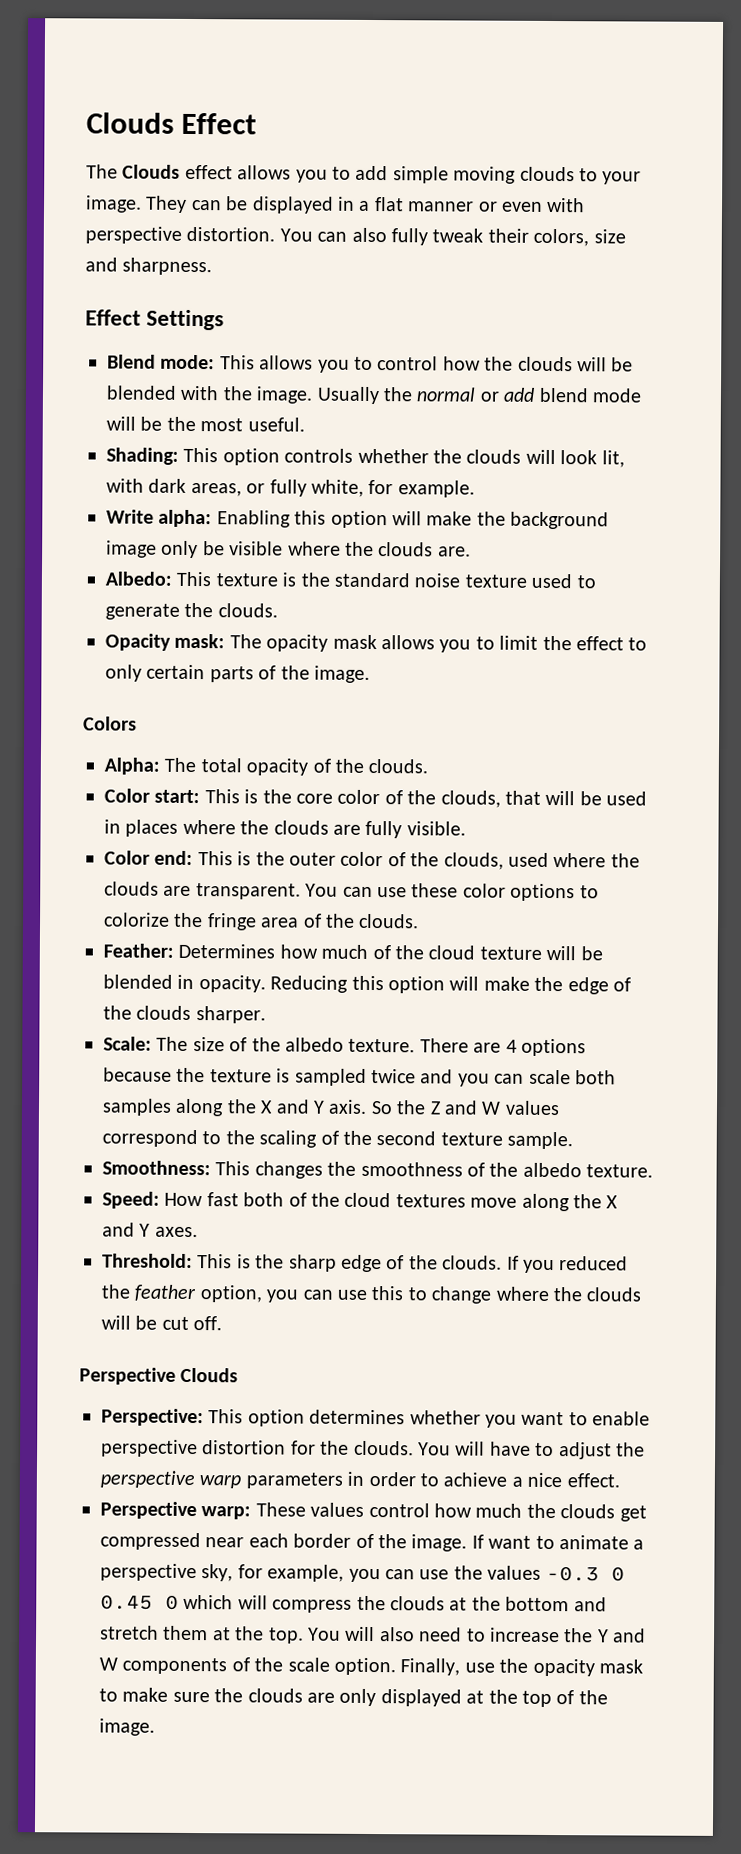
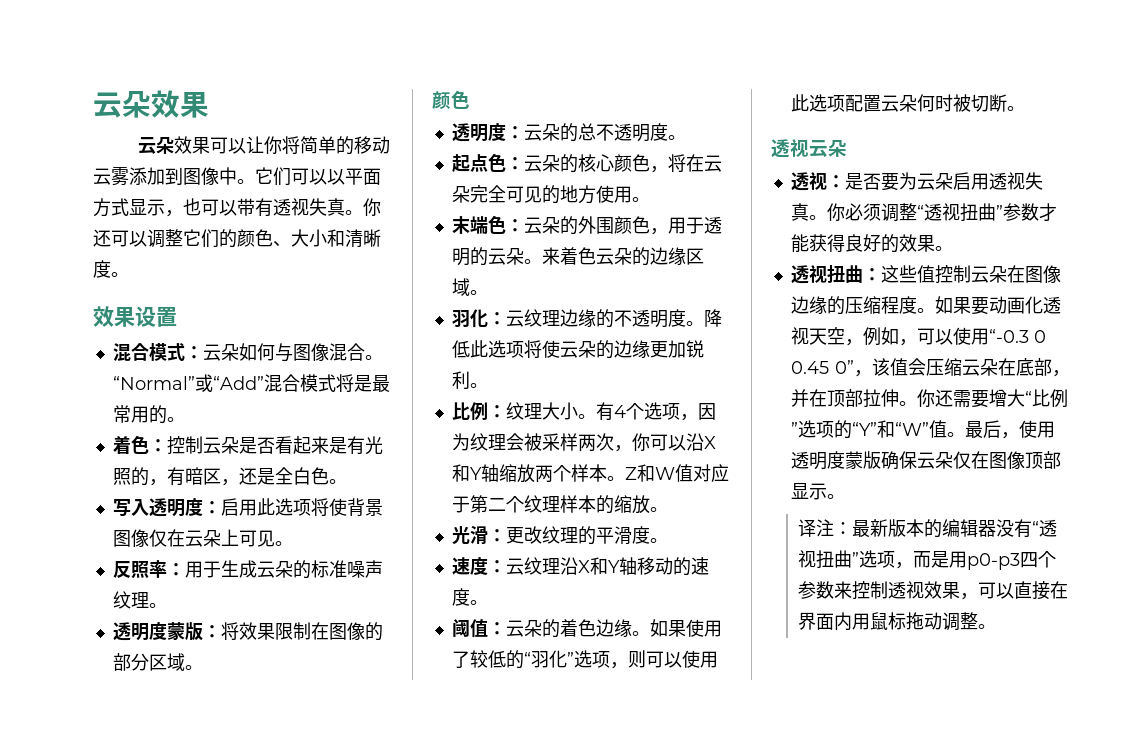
[86,112,258,135] [86,164,642,185] [85,195,586,214] [85,226,626,247] [85,257,213,276] [85,309,225,331] [107,354,634,373] [106,385,642,405] [106,416,305,432] [106,447,625,468] [106,478,475,498] [106,509,610,530] [106,540,471,559] [105,571,596,589] [105,602,278,620] [105,633,648,653] [105,664,370,683] [83,716,137,731] [104,757,429,776] [104,788,648,808] [104,819,466,839] [104,850,640,870] [104,881,599,902] [103,912,420,931] [103,943,603,961] [103,974,631,995] [103,1005,266,1024] [103,1036,586,1057] [103,1067,616,1087] [102,1098,560,1117] [102,1129,574,1150] [102,1160,654,1179] [102,1191,619,1212] [102,1222,198,1238] [102,1253,629,1274] [101,1284,642,1304] [101,1315,223,1331] [79,1367,239,1385] [101,1408,651,1428] [101,1439,645,1460] [100,1470,620,1489] [100,1501,647,1522] [100,1532,645,1552] [100,1563,625,1583] [100,1594,607,1613] [100,1625,647,1644] [99,1657,643,1677] [99,1687,608,1708] [99,1718,155,1736] Clouds Effect // The Clouds effect allows you to add simple moving clouds to your image. They can be displayed in a flat manner or even with perspective distortion. You can also fully tweak their colors, size and sharpness. // Effect Settings // Blend mode: This allows you to control how the clouds will be blended with the image. Usually the normal or add blend mode will be the most useful. // Shading: This option controls whether the clouds will look lit, with dark areas, or fully white, for example. // Write alpha: Enabling this option will make the background image only be visible where the clouds are. // Albedo: This texture is the standard noise texture used to generate the clouds. // Opacity mask: The opacity mask allows you to limit the effect to only certain parts of the image. // Colors // Alpha: The total opacity of the clouds. // Color start: This is the core color of the clouds, that will be used in places where the clouds are fully visible. // Color end: This is the outer color of the clouds, used where the clouds are transparent. You can use these color options to colorize the fringe area of the clouds. // Feather: Determines how much of the cloud texture will be blended in opacity. Reducing this option will make the edge of the clouds sharper. // Scale: The size of the albedo texture. There are 4 options because the texture is sampled twice and you can scale both samples along the X and Y axis. So the Z and W values correspond to the scaling of the second texture sample. // Smoothness: This changes the smoothness of the albedo texture. // Speed: How fast both of the cloud textures move along the X and Y axes. // Threshold: This is the sharp edge of the clouds. If you reduced the feather option, you can use this to change where the clouds will be cut off. // Perspective Clouds // Perspective: This option determines whether you want to enable perspective distortion for the clouds. You will have to adjust the perspective warp parameters in order to achieve a nice effect. // Perspective warp: These values control how much the clouds get compressed near each border of the image. If want to animate a perspective sky, for example, you can use the values -0.3 0 0.45 0 which will compress the clouds at the bottom and stretch them at the top. You will also need to increase the Y and W components of the scale option. Finally, use the opacity mask to make sure the clouds are only displayed at the top of the image. -> [93,90,209,118] [137,136,390,155] [93,167,381,186] [93,198,381,217] [93,229,381,248] [93,260,129,278] [93,306,177,327] [112,343,383,362] [112,374,390,392] [112,405,185,424] [112,435,383,455] [112,467,347,486] [112,498,383,517] [112,529,293,547] [112,560,383,579] [112,591,167,609] [112,622,383,641] [112,653,203,671] [432,90,470,110] [451,123,686,142] [451,153,722,173] [451,185,650,204] [451,215,722,235] [451,247,704,266] [451,278,488,296] [451,309,722,328] [451,340,704,359] [451,371,488,389] [451,402,716,421] [451,433,716,452] [451,464,729,483] [451,495,668,514] [451,525,668,545] [451,557,709,576] [451,588,488,606] [451,619,722,638] [451,650,718,669] [790,94,1025,112] [771,139,847,158] [790,172,1043,191] [790,203,1057,222] [790,234,953,253] [790,264,1061,284] [790,296,1061,315] [790,327,1046,346] [790,358,1070,377] [790,389,1068,408] [790,420,1055,439] [790,451,1061,470] [790,483,845,500] [798,519,1058,538] [798,550,1057,570] [798,581,1069,600] [798,612,997,631] 云朵效果 // 云朵效果可以让你将简单的移动云雾添加到图像中。它们可以以平面方式显示，也可以带有透视失真。你还可以调整它们的颜色、大小和清晰度。 // 效果设置 // 混合模式：云朵如何与图像混合。“Normal”或“Add”混合模式将是最常用的。 // 着色：控制云朵是否看起来是有光照的，有暗区，还是全白色。 // 写入透明度：启用此选项将使背景图像仅在云朵上可见。 // 反照率：用于生成云朵的标准噪声纹理。 // 透明度蒙版：将效果限制在图像的部分区域。 // 颜色 // 透明度：云朵的总不透明度。 // 起点色：云朵的核心颜色，将在云朵完全可见的地方使用。 // 末端色：云朵的外围颜色，用于透明的云朵。来着色云朵的边缘区域。 // 羽化：云纹理边缘的不透明度。降低此选项将使云朵的边缘更加锐利。 // 比例：纹理大小。有4个选项，因为纹理会被采样两次，你可以沿X和Y轴缩放两个样本。Z和W值对应于第二个纹理样本的缩放。 // 光滑：更改纹理的平滑度。 // 速度：云纹理沿X和Y轴移动的速度。 // 阈值：云朵的着色边缘。如果使用了较低的“羽化”选项，则可以使用此选项配置云朵何时被切断。 // 透视云朵 // 透视：是否要为云朵启用透视失真。你必须调整“透视扭曲”参数才能获得良好的效果。 // 透视扭曲：这些值控制云朵在图像边缘的压缩程度。如果要动画化透视天空，例如，可以使用“-0.3 0 0.45 0”，该值会压缩云朵在底部，并在顶部拉伸。你还需要增大“比例”选项的“Y”和“W”值。最后，使用透明度蒙版确保云朵仅在图像顶部显示。 // 译注：最新版本的编辑器没有“透视扭曲”选项，而是用p0-p3四个参数来控制透视效果，可以直接在界面内用鼠标拖动调整。

